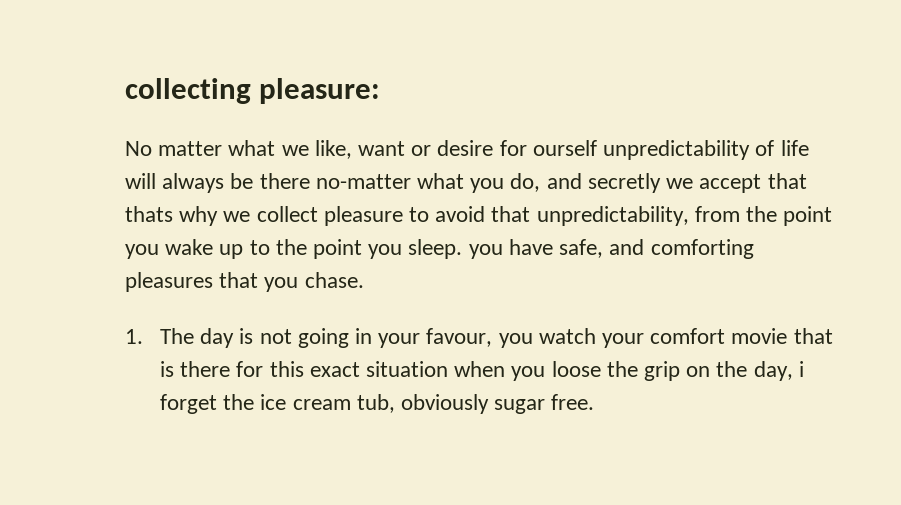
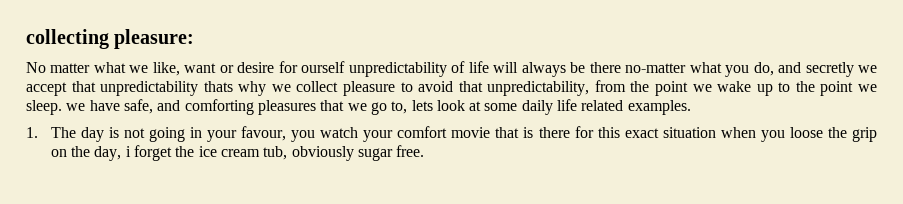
(807, 181) none -> [100,81,199,96] unpredictability
[125,244,159,259] you -> [692,84,712,92] we
[368,239,503,259] you sleep. you -> [857,84,877,92] [26,100,86,115] we sleep. we
[264,272,364,292] you chase. -> [347,99,691,115] we go to, lets look at some daily life related examples.

